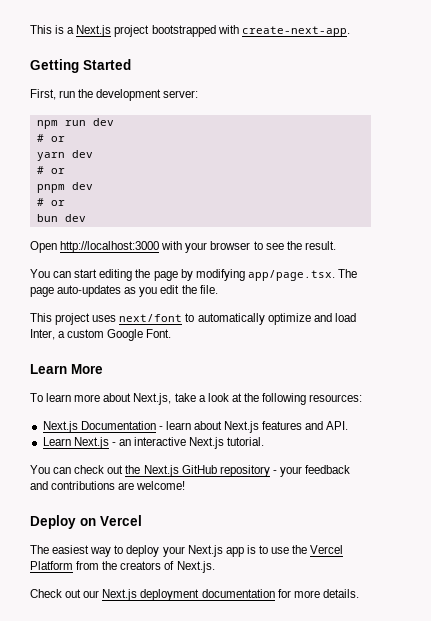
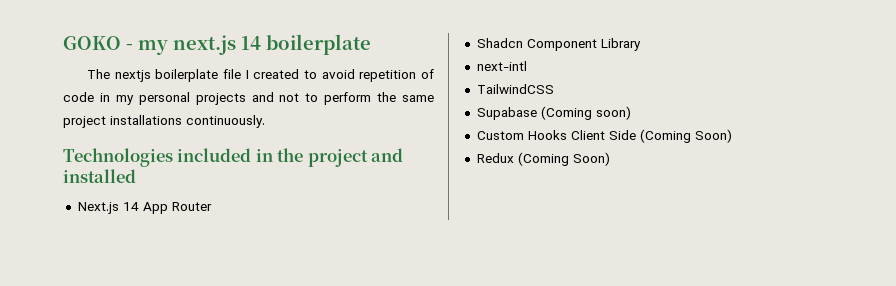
[30,25,350,37] [30,59,131,73] [30,89,199,101] [36,118,114,129] [36,134,65,142] [36,150,93,161] [36,166,65,174] [36,182,93,193] [36,198,65,206] [36,214,86,222] [30,241,336,253] [30,269,357,281] [30,285,218,297] [30,313,356,325] [30,329,172,341] [30,364,103,374] [30,393,363,405] [42,421,349,433] [42,437,265,449] [30,465,351,477] [30,481,186,490] [30,515,142,529] [30,545,344,557] [30,561,215,573] [30,589,359,601] This is a Next.js project bootstrapped with create-next-app. // Getting Started // First, run the development server: // npm run dev // # or // yarn dev // # or // pnpm dev // # or // bun dev // Open http://localhost:3000 with your browser to see the result. // You can start editing the page by modifying app/page.tsx. The page auto-updates as you edit the file. // This project uses next/font to automatically optimize and load Inter, a custom Google Font. // Learn More // To learn more about Next.js, take a look at the following resources: // Next.js Documentation - learn about Next.js features and API. // Learn Next.js - an interactive Next.js tutorial. // You can check out the Next.js GitHub repository - your feedback and contributions are welcome! // Deploy on Vercel // The easiest way to deploy your Next.js app is to use the Vercel Platform from the creators of Next.js. // Check out our Next.js deployment documentation for more details. -> [63,34,371,55] [86,69,435,82] [63,92,434,105] [63,115,265,128] [63,148,404,167] [63,169,136,183] [77,202,212,214] [476,38,641,51] [476,61,527,71] [476,84,554,94] [476,106,631,120] [476,129,732,143] [476,152,610,166] GOKO - my next.js 14 boilerplate // The nextjs boilerplate file I created to avoid repetition of code in my personal projects and not to perform the same project installations continuously. // Technologies included in the project and installed // Next.js 14 App Router // Shadcn Component Library // next-intl // TailwindCSS // Supabase (Coming soon) // Custom Hooks Client Side (Coming Soon) // Redux (Coming Soon)

